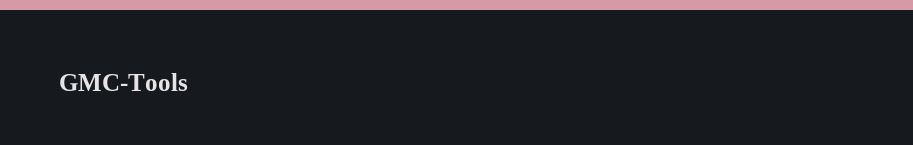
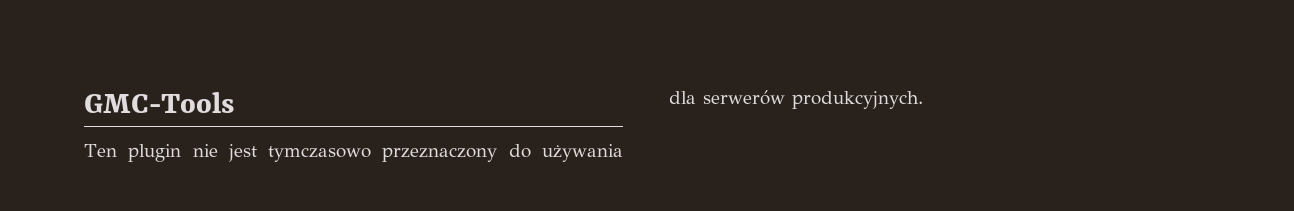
(188, 82) none -> [84,144,623,162] [669,90,923,109] // Ten plugin nie jest tymczasowo przeznaczony do używania dla serwerów produkcyjnych.

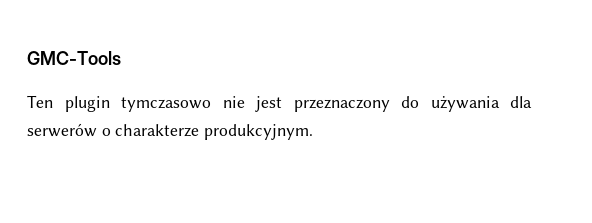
(182, 153) none -> [121,97,211,112] tymczasowo
[268,146,372,162] tymczasowo -> (282, 104) none
[792,91,923,109] produkcyjnych. -> [101,124,314,140] o charakterze produkcyjnym.

